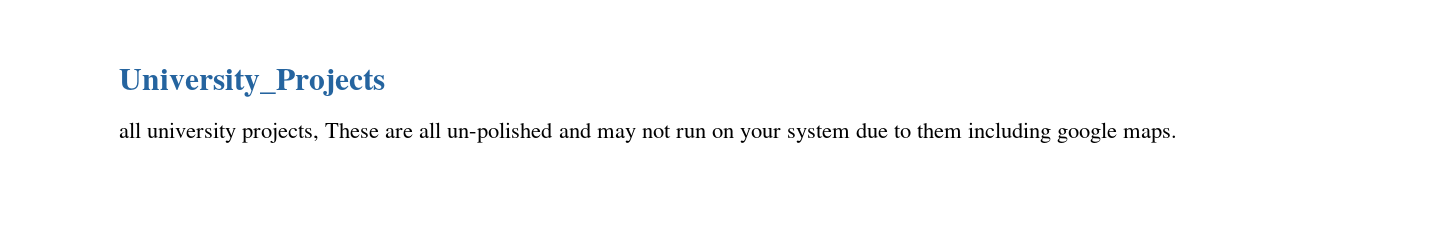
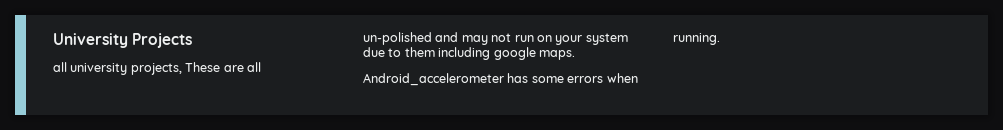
[119,69,385,97] University_Projects -> [53,33,193,48] University Projects
(1178, 135) none -> [363,73,638,86] [673,33,720,45] // Android_accelerometer has some errors when running.

